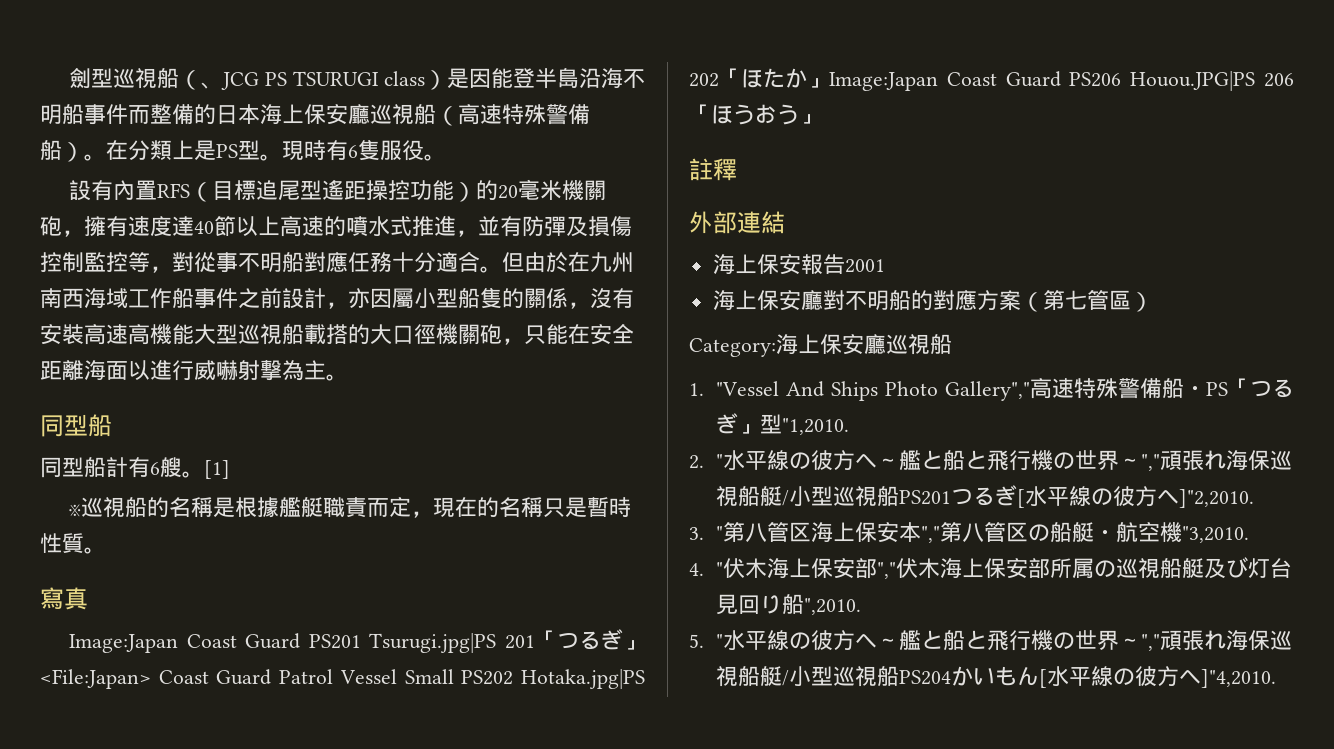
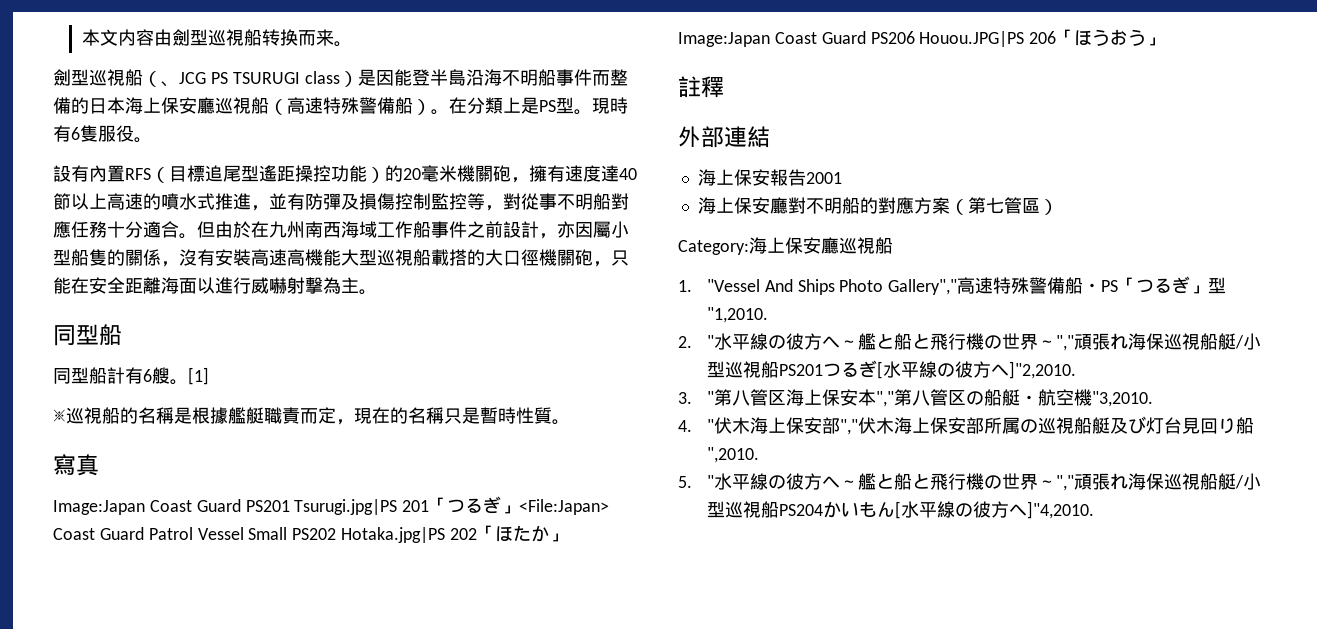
(69, 78) none -> [81,29,352,47] 本文内容由劍型巡視船转换而来。 //

